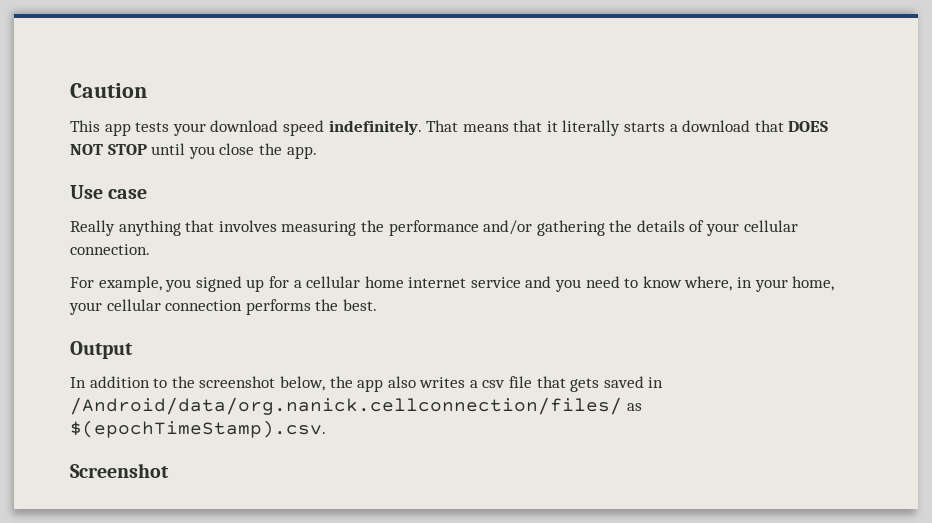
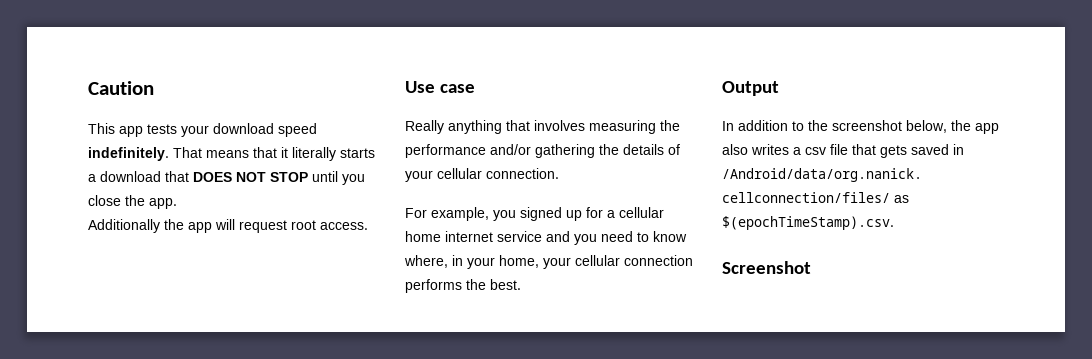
(317, 152) none -> [88,219,368,233] // Additionally the app will request root access.

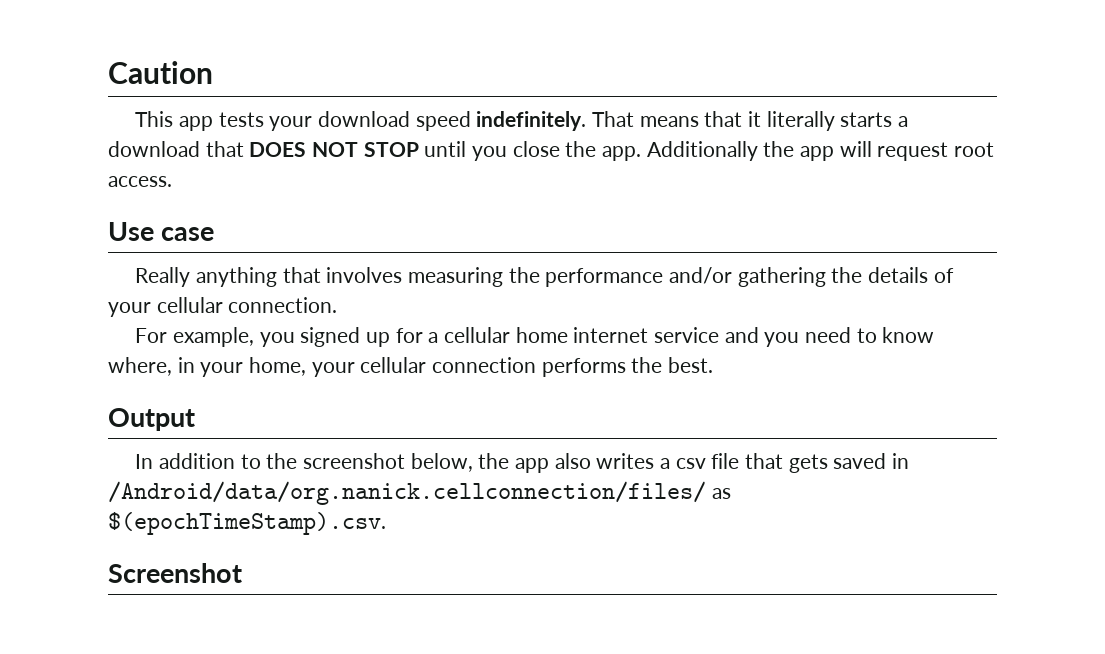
(177, 203) // -> (642, 153) none

